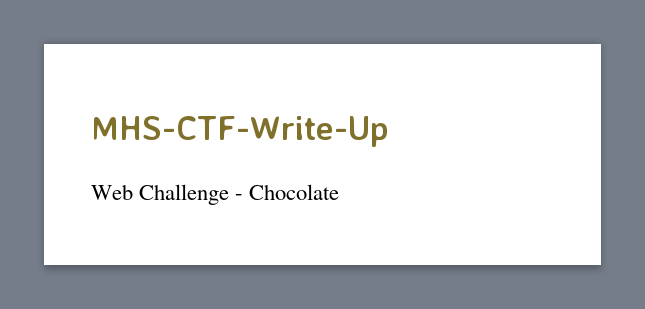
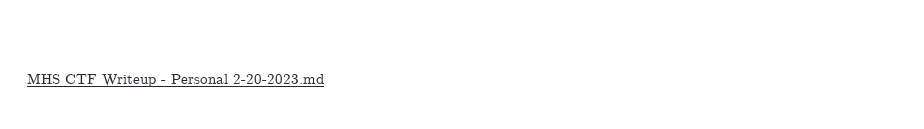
[91,116,389,147] [91,184,340,205] MHS-CTF-Write-Up // Web Challenge - Chocolate -> [27,73,324,87] MHS CTF Writeup - Personal 2-20-2023.md

